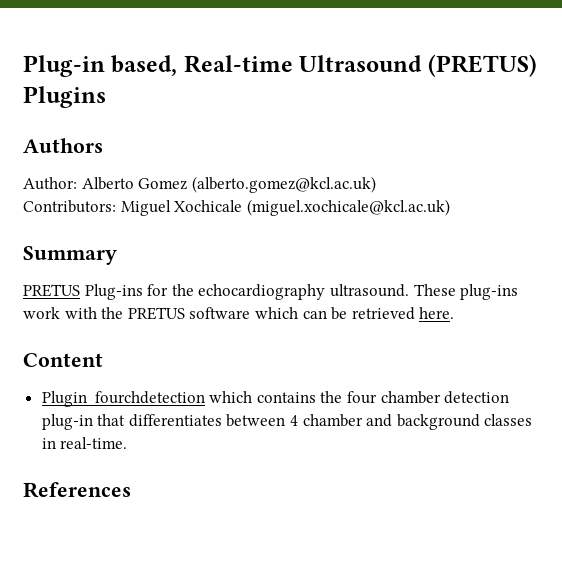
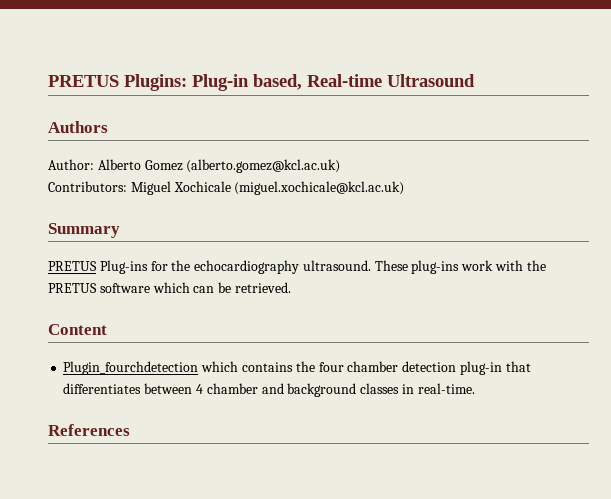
(23, 66) none -> [48,74,187,91] PRETUS Plugins:
[427,54,537,77] [23,86,106,108] (PRETUS) Plugins -> (475, 80) none
[351,307,455,320] retrieved here. -> [234,282,291,293] retrieved.

